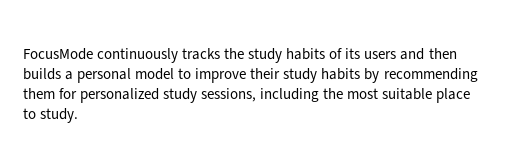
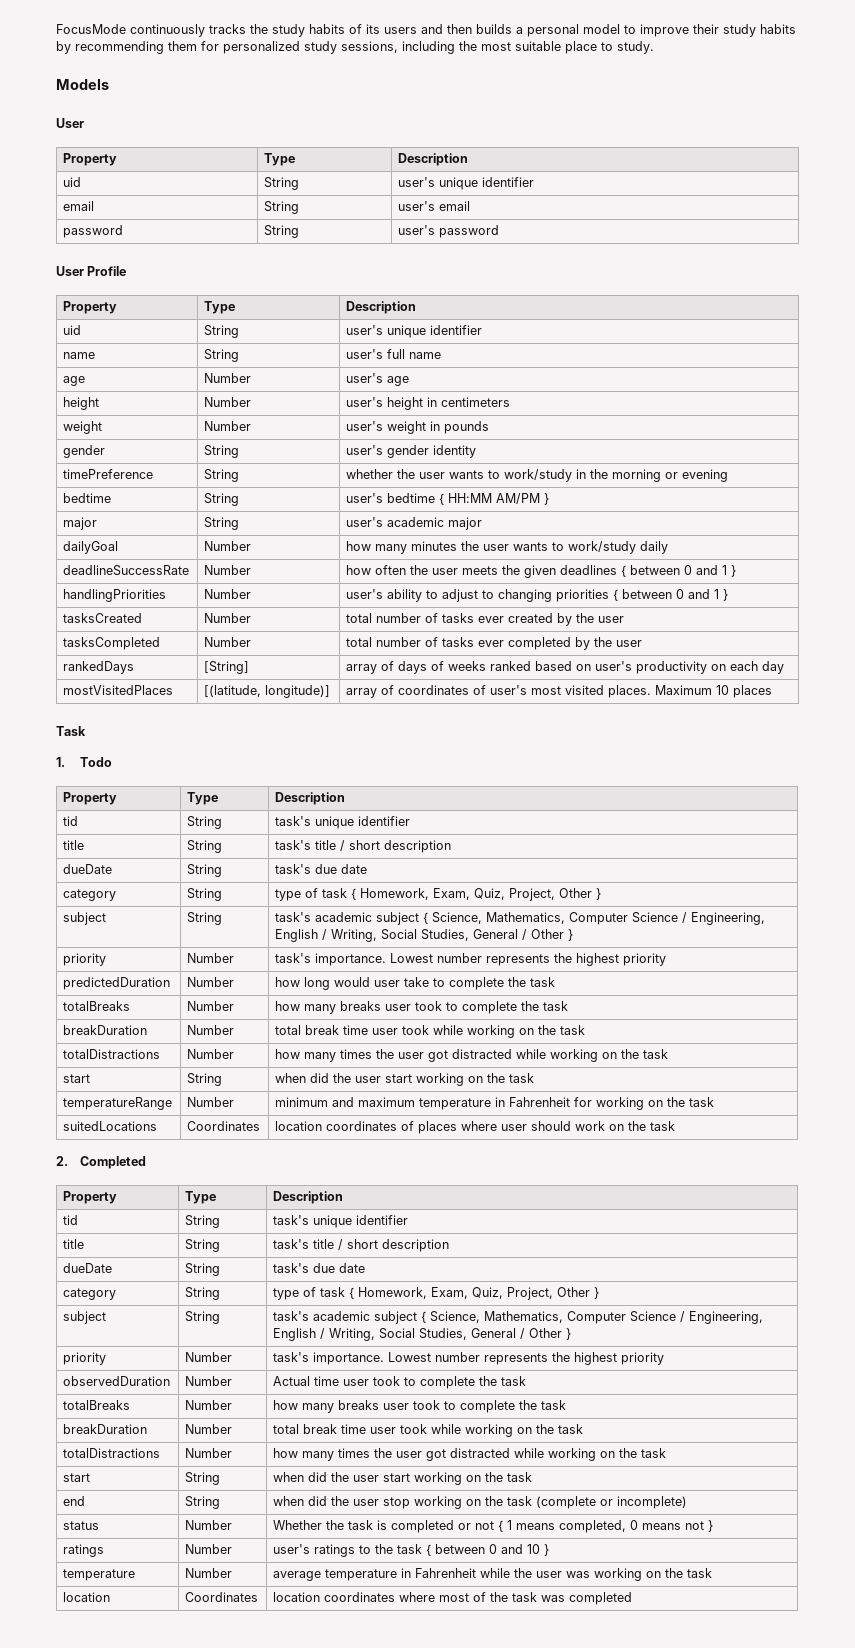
(79, 115) none -> [56,79,109,90] [56,118,84,128] [63,153,118,166] [264,153,296,166] [398,153,469,166] [63,177,82,187] [264,177,300,190] [398,177,535,190] [63,201,95,211] [264,201,300,214] [398,201,471,211] [63,225,124,238] [264,225,300,238] [398,225,500,238] [56,266,127,276] [63,301,118,314] [204,301,236,314] [346,301,417,314] [63,325,82,335] [204,325,240,338] [346,325,483,338] [63,352,96,359] [204,349,240,362] [346,349,442,359] [63,376,86,386] [204,373,252,383] [346,373,410,386] [63,397,100,410] [204,397,252,407] [346,397,511,410] [63,421,103,434] [204,421,252,431] [346,421,490,434] [63,445,106,458] [204,445,240,458] [346,445,477,458] [63,469,154,479] [204,469,240,482] [346,469,729,482] [63,493,112,503] [204,493,240,506] [346,493,550,505] [63,517,98,530] [204,517,240,530] [346,517,483,530] [63,541,119,554] [204,541,252,551] [346,541,669,554] [63,565,190,576] [204,565,252,575] [346,565,737,578] [63,589,167,602] [204,589,252,599] [346,589,729,602] [63,613,143,623] [204,613,252,623] [346,613,625,626] [63,637,161,650] [204,637,252,647] [346,637,643,650] [63,661,135,674] [204,661,250,674] [346,661,785,674] [63,685,174,695] [204,685,331,698] [346,685,773,698] [56,726,86,736] [56,757,112,767] [63,792,118,805] [187,792,219,805] [275,792,346,805] [63,816,79,826] [187,816,223,829] [275,816,411,829] [63,840,85,850] [187,840,223,853] [275,840,452,853] [63,864,113,874] [187,864,223,877] [275,864,368,874] [63,889,117,901] [187,888,223,901] [275,888,602,901] [63,912,107,925] [187,912,223,925] [275,912,766,925] [275,929,574,942] [63,953,107,966] [187,953,235,963] [275,953,667,966] [63,977,171,990] [187,977,235,987] [275,977,556,990] [63,1001,131,1011] [187,1001,235,1011] [275,1001,569,1014] [63,1025,148,1035] [187,1025,235,1035] [275,1025,586,1038] [63,1049,161,1059] [187,1049,235,1059] [275,1049,669,1062] [63,1074,91,1083] [187,1073,223,1086] [275,1073,535,1086] [63,1097,173,1110] [187,1097,235,1107] [275,1097,715,1110] [63,1121,158,1131] [187,1121,261,1131] [275,1121,676,1134] [56,1156,146,1169] [63,1191,118,1204] [185,1191,217,1204] [273,1191,344,1204] [63,1215,79,1225] [185,1215,221,1228] [273,1215,409,1228] [63,1239,85,1249] [185,1239,221,1252] [273,1239,450,1252] [63,1263,113,1273] [185,1263,221,1276] [273,1263,366,1273] [63,1288,117,1300] [185,1287,221,1300] [273,1287,600,1300] [63,1311,107,1324] [185,1311,221,1324] [273,1311,764,1324] [273,1328,572,1341] [63,1352,107,1365] [185,1352,233,1362] [273,1352,665,1365] [63,1376,171,1386] [185,1376,233,1386] [273,1376,527,1389] [63,1400,131,1410] [185,1400,233,1410] [273,1400,567,1413] [63,1424,148,1434] [185,1424,233,1434] [273,1424,584,1437] [63,1448,161,1458] [185,1448,233,1458] [273,1448,667,1461] [63,1473,91,1482] [185,1472,221,1485] [273,1472,533,1485] [63,1496,86,1506] [185,1496,221,1509] [273,1496,688,1509] [63,1521,100,1530] [185,1520,233,1530] [273,1520,714,1533] [63,1544,105,1557] [185,1544,233,1554] [273,1544,550,1557] [63,1569,136,1581] [185,1568,233,1578] [273,1568,713,1581] [63,1592,111,1602] [185,1592,259,1602] [273,1592,633,1605] // Models // User // Property | Type | Description // uid | String | user's unique identifier // email | String | user's email // password | String | user's password // User Profile // Property | Type | Description // uid | String | user's unique identifier // name | String | user's full name // age | Number | user's age // height | Number | user's height in centimeters // weight | Number | user's weight in pounds // gender | String | user's gender identity // timePreference | String | whether the user wants to work/study in the morning or evening // bedtime | String | user's bedtime { HH:MM AM/PM } // major | String | user's academic major // dailyGoal | Number | how many minutes the user wants to work/study daily // deadlineSuccessRate | Number | how often the user meets the given deadlines { between 0 and 1 } // handlingPriorities | Number | user's ability to adjust to changing priorities { between 0 and 1 } // tasksCreated | Number | total number of tasks ever created by the user // tasksCompleted | Number | total number of tasks ever completed by the user // rankedDays | [String] | array of days of weeks ranked based on user's productivity on each day // mostVisitedPlaces | [(latitude, longitude)] | array of coordinates of user's most visited places. Maximum 10 places // Task // 1. Todo // Property | Type | Description // tid | String | task's unique identifier // title | String | task's title / short description // dueDate | String | task's due date // category | String | type of task { Homework, Exam, Quiz, Project, Other } // subject | String | task's academic subject { Science, Mathematics, Computer Science / Engineering, English / Writing, Social Studies, General / Other } // priority | Number | task's importance. Lowest number represents the highest priority // predictedDuration | Number | how long would user take to complete the task // totalBreaks | Number | how many breaks user took to complete the task // breakDuration | Number | total break time user took while working on the task // totalDistractions | Number | how many times the user got distracted while working on the task // start | String | when did the user start working on the task // temperatureRange | Number | minimum and maximum temperature in Fahrenheit for working on the task // suitedLocations | Coordinates | location coordinates of places where user should work on the task // 2. Completed // Property | Type | Description // tid | String | task's unique identifier // title | String | task's title / short description // dueDate | String | task's due date // category | String | type of task { Homework, Exam, Quiz, Project, Other } // subject | String | task's academic subject { Science, Mathematics, Computer Science / Engineering, English / Writing, Social Studies, General / Other } // priority | Number | task's importance. Lowest number represents the highest priority // observedDuration | Number | Actual time user took to complete the task // totalBreaks | Number | how many breaks user took to complete the task // breakDuration | Number | total break time user took while working on the task // totalDistractions | Number | how many times the user got distracted while working on the task // start | String | when did the user start working on the task // end | String | when did the user stop working on the task (complete or incomplete) // status | Number | Whether the task is completed or not { 1 means completed, 0 means not } // ratings | Number | user's ratings to the task { between 0 and 10 } // temperature | Number | average temperature in Fahrenheit while the user was working on the task // location | Coordinates | location coordinates where most of the task was completed

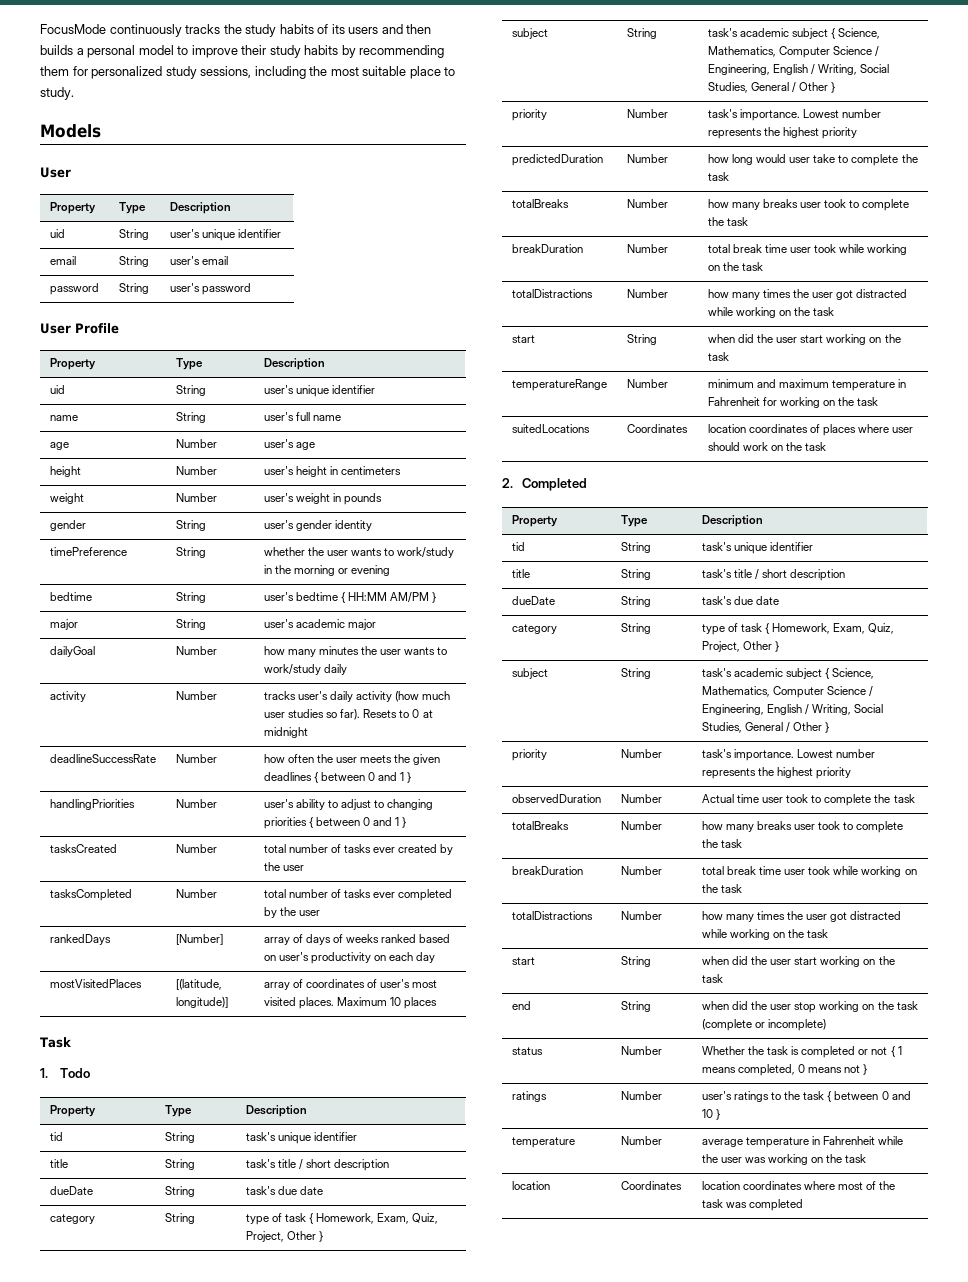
(669, 547) none -> [49,691,86,702] [175,691,217,700] [263,691,451,702] [263,709,433,720] [263,727,308,738] // activity | Number | tracks user's daily activity (how much user studies so far). Resets to 0 at midnight
[204,661,250,674] [String] -> [175,934,223,945] [Number]

